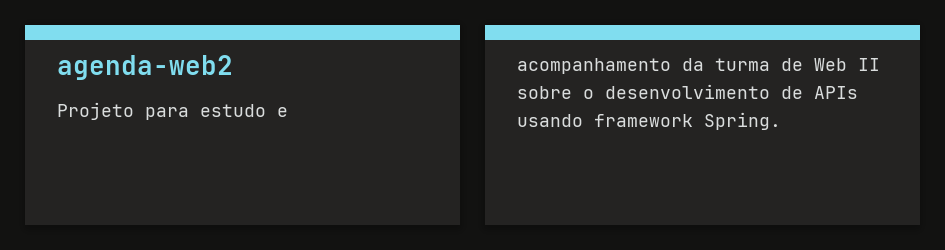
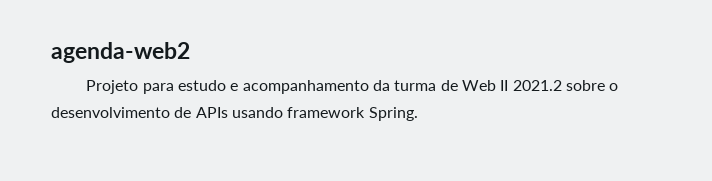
(880, 64) none -> [512,80,562,91] 2021.2

